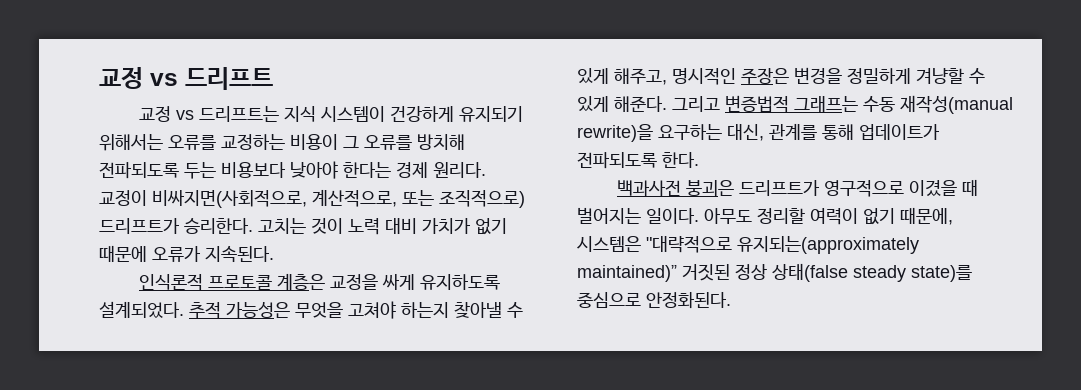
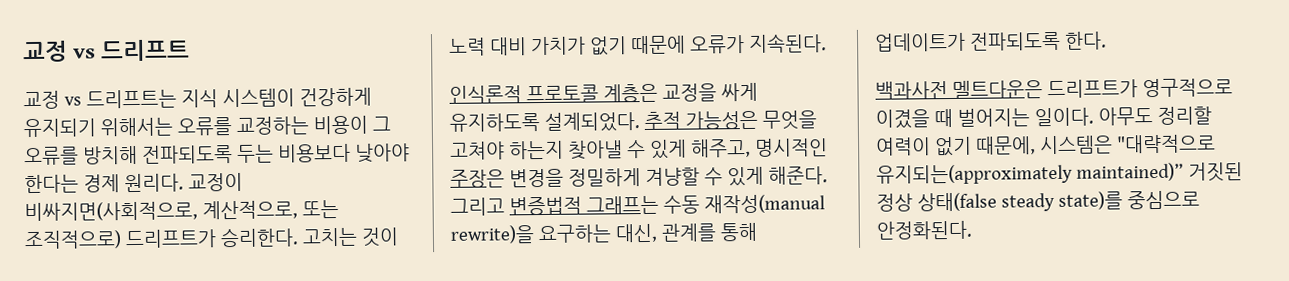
[685,180,734,196] 붕괴은 -> [951,80,1043,99] 멜트다운은

